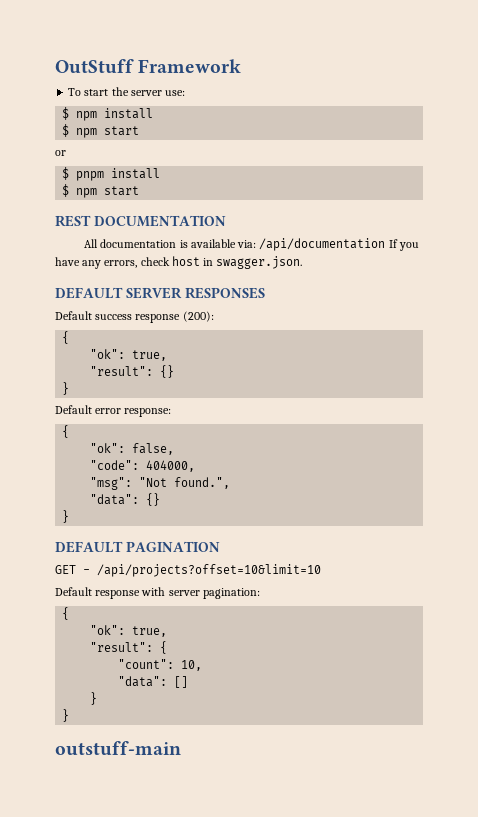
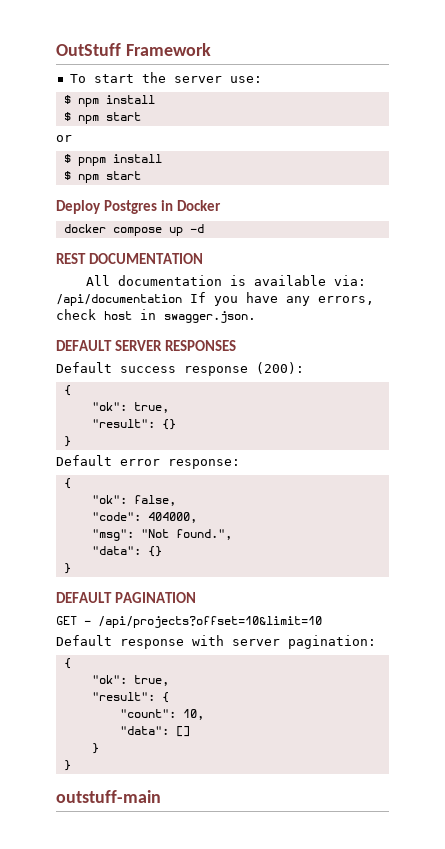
(140, 191) none -> [56,200,222,214] [63,224,204,236] // Deploy Postgres in Docker // docker compose up -d

